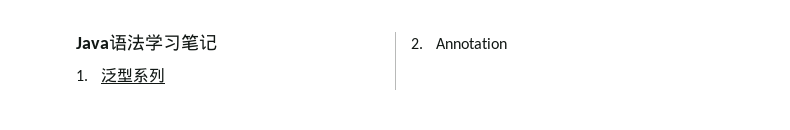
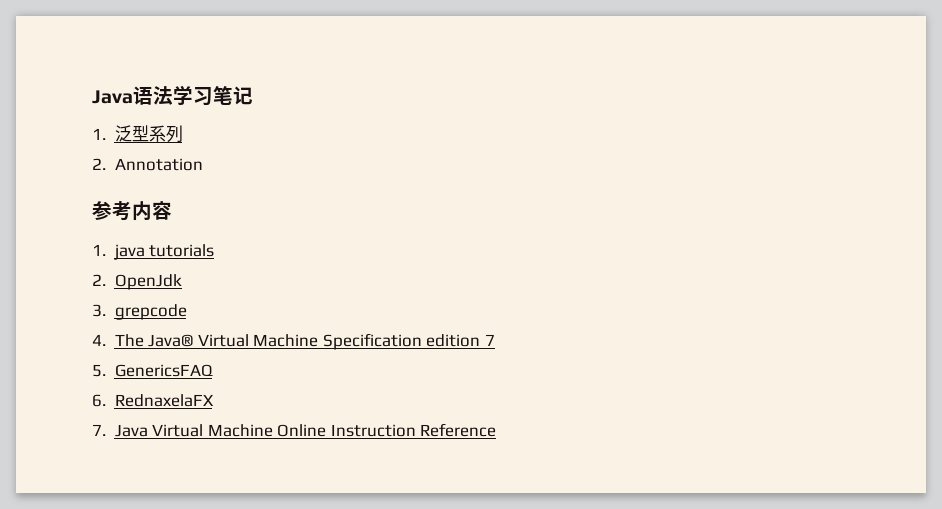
(507, 43) none -> [92,201,172,221] [92,244,215,260] [92,274,182,290] [92,304,187,320] [92,333,496,350] [92,364,213,377] [92,394,214,407] [92,423,497,437] // 参考内容 // 1. java tutorials // 2. OpenJdk // 3. grepcode // 4. The Java® Virtual Machine Specification edition 7 // 5. GenericsFAQ // 6. RednaxelaFX // 7. Java Virtual Machine Online Instruction Reference

